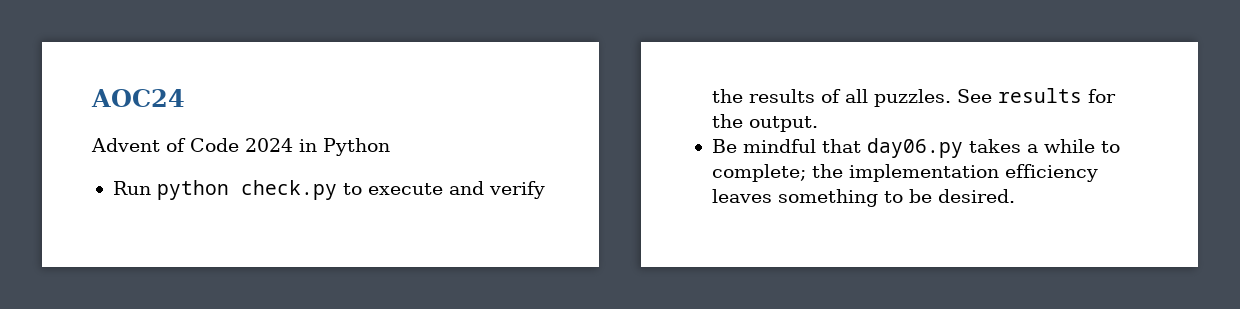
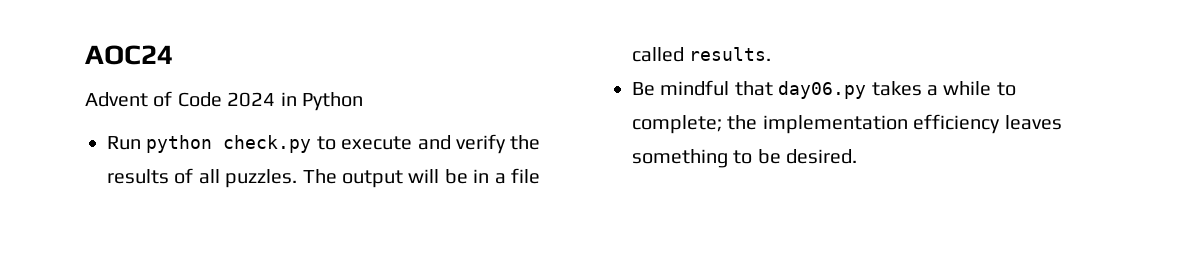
[956,88,1116,103] [711,114,818,132] See results for the output. -> [302,168,540,188] [632,47,772,62] The output will be in a file called results.

